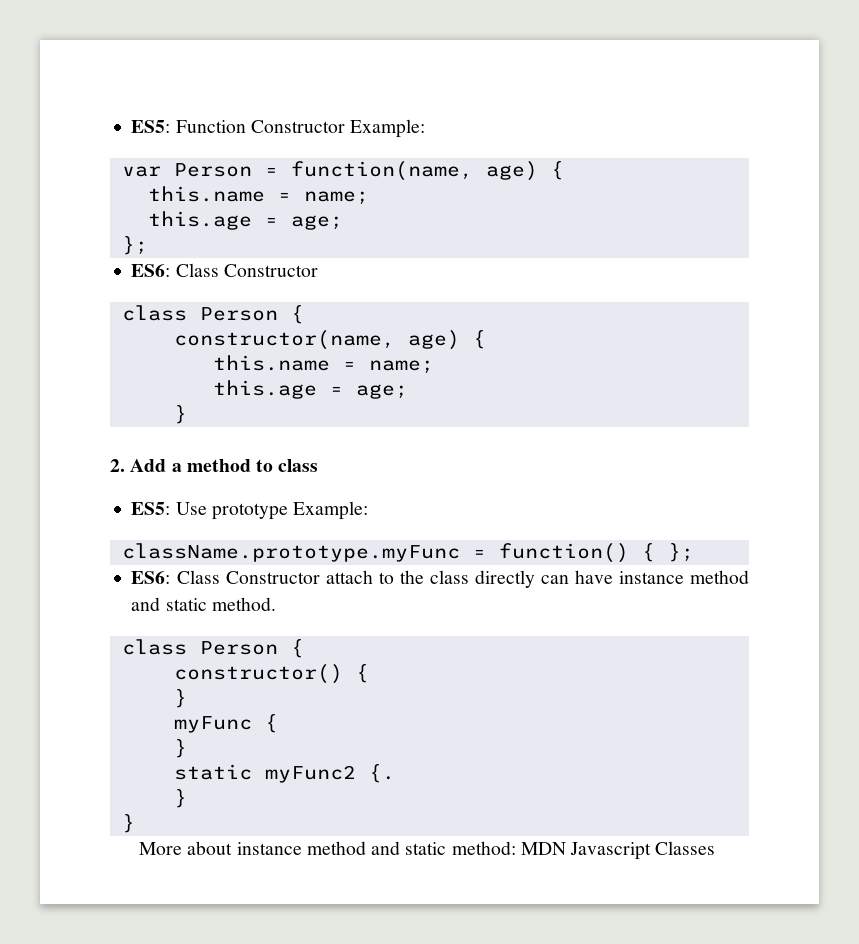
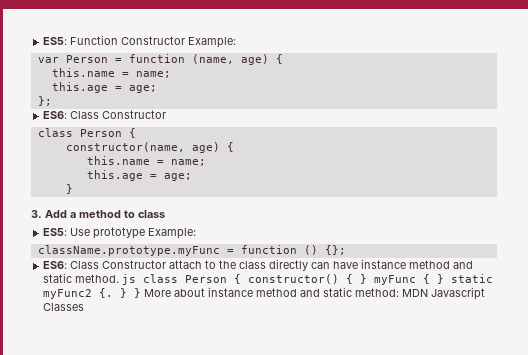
[290,161,473,181] function(name, -> [128,54,234,64] function (name,
[110,459,125,472] 2. -> [31,210,42,218] 3.
[498,543,694,563] function() { }; -> [240,245,346,255] function () {};
[121,639,304,658] // class Person { // -> [122,274,242,285] js class Person {
[173,689,187,708] // } // -> [360,274,368,284] }
[173,739,187,758] // } // -> [437,274,445,284] }
[173,789,187,808] [121,814,135,833] // } // } // -> [120,288,142,298] } }

